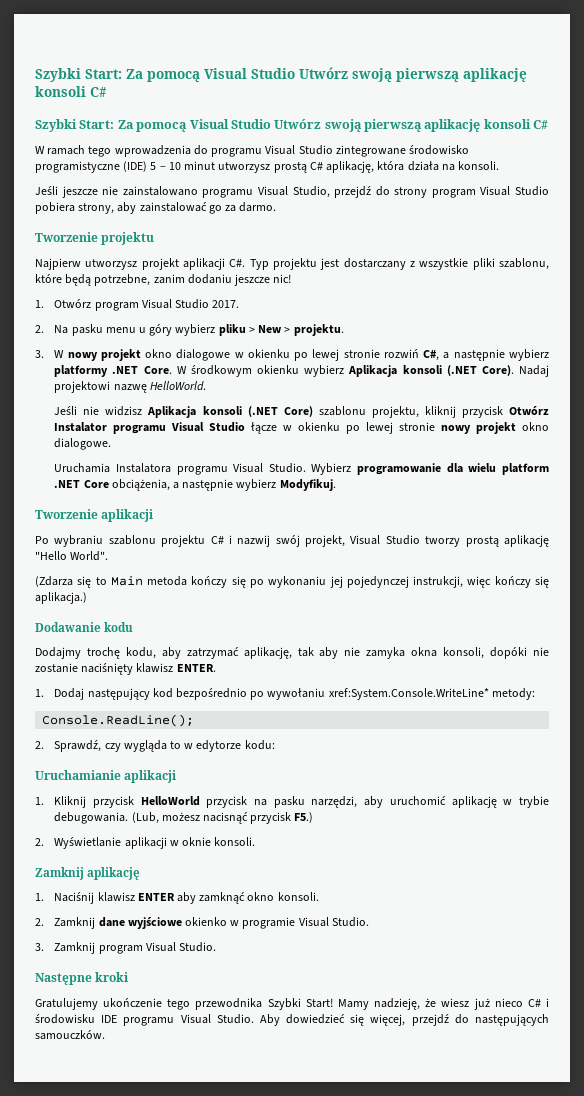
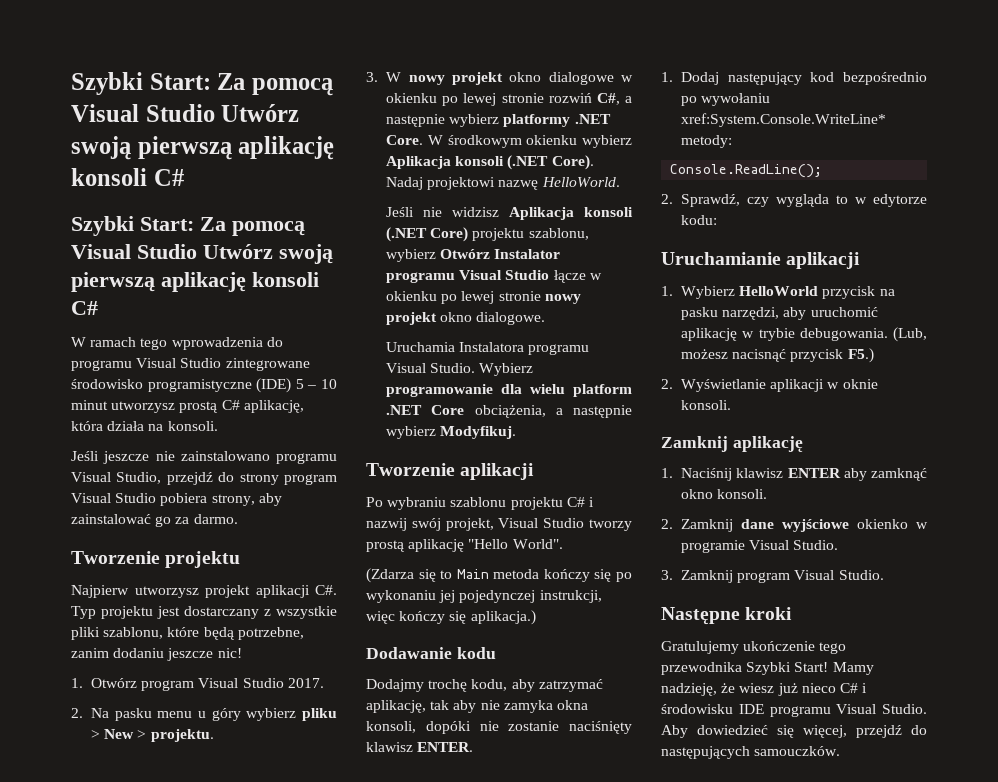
[318,406,503,418] szablonu projektu, kliknij przycisk -> [472,228,589,241] [386,249,437,262] projektu szablonu, wybierz
[54,796,134,808] Kliknij przycisk -> [681,286,736,299] Wybierz

